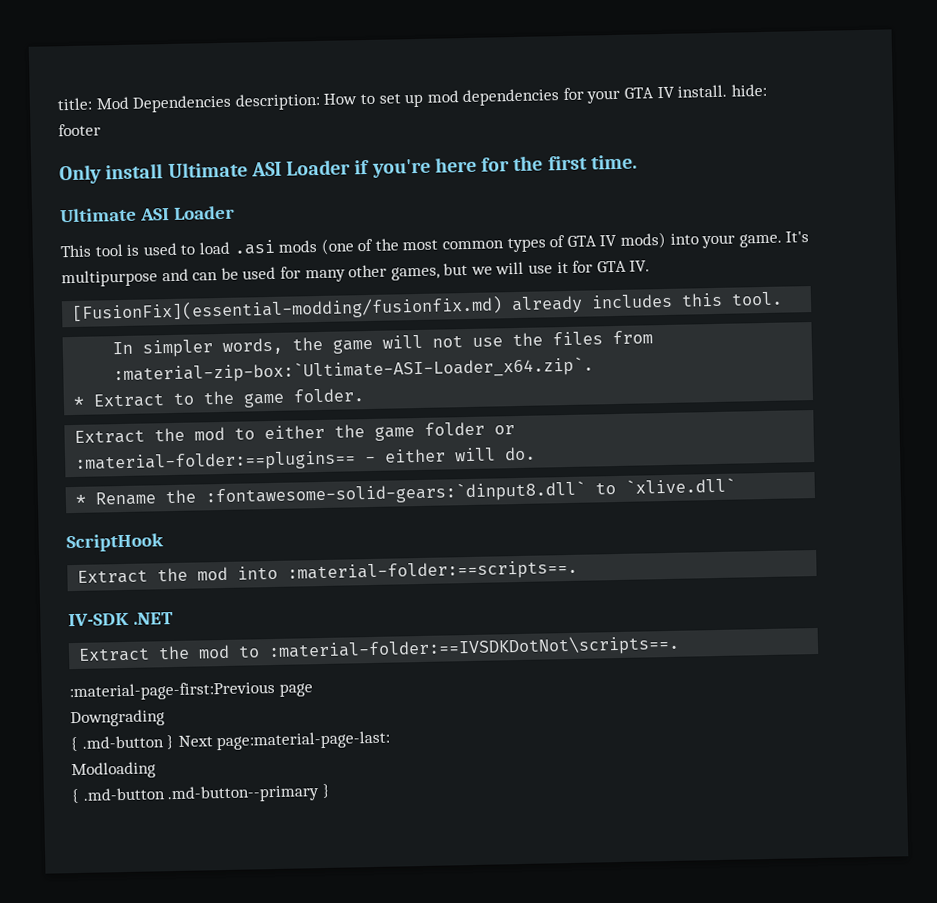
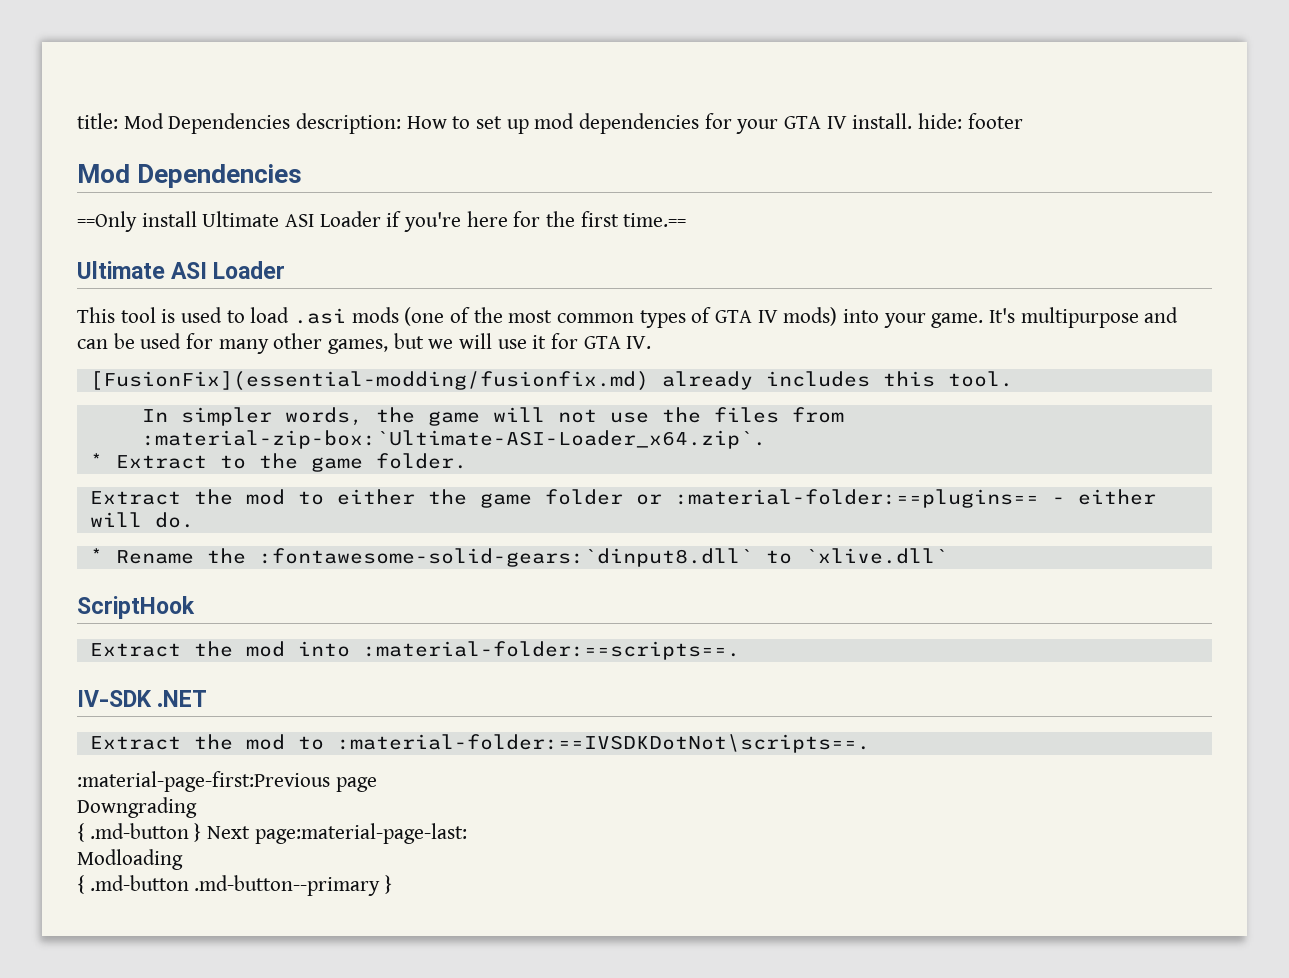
[59,164,102,185] Only -> [77,164,303,188] [77,211,137,232] Mod Dependencies // ==Only
[590,154,638,170] time. -> [623,213,687,227] time.==

